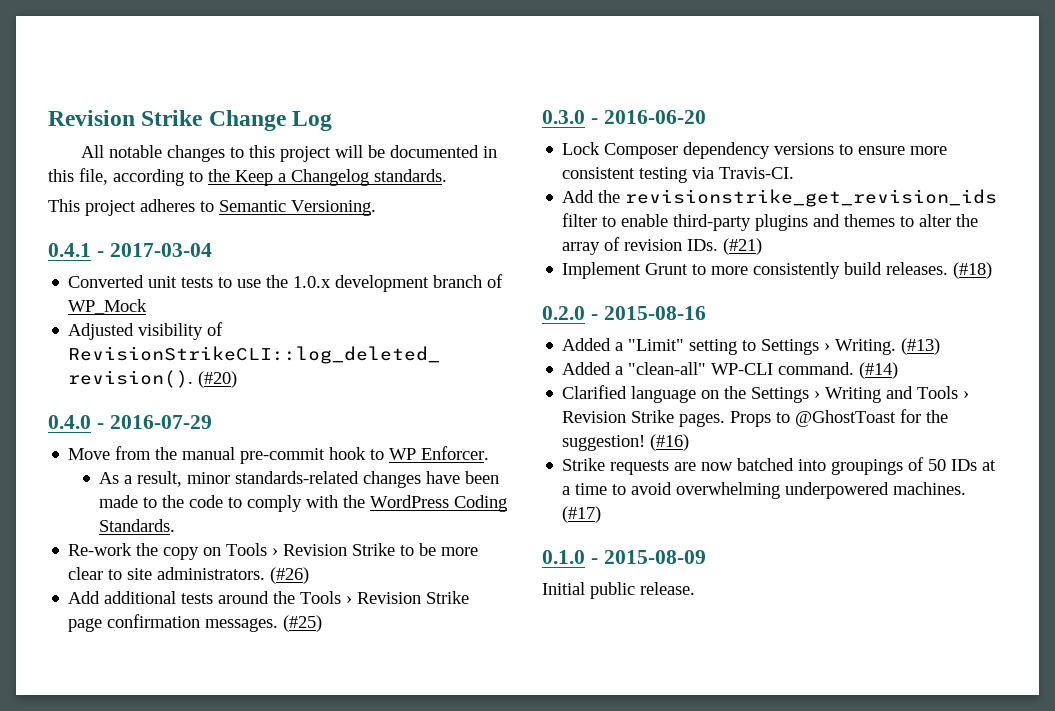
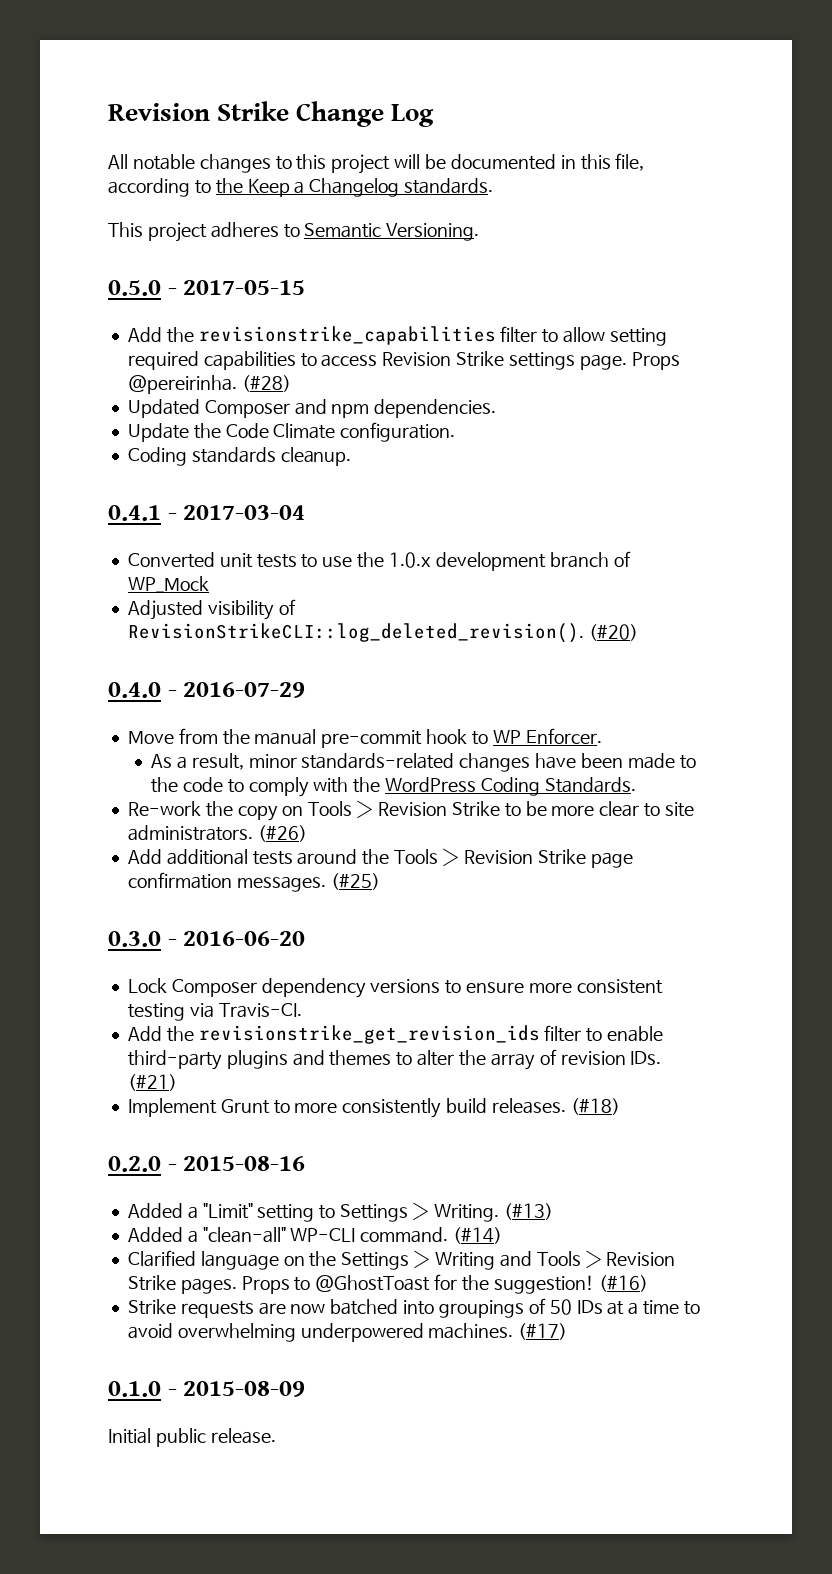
(376, 208) none -> [108,280,306,296] [127,326,667,346] [127,351,680,370] [127,375,291,394] [127,399,497,418] [127,422,456,442] [127,447,352,466] // 0.5.0 - 2017-05-15 // Add the revisionstrike_capabilities filter to allow setting required capabilities to access Revision Strike settings page. Props @pereirinha. (#28) // Updated Composer and npm dependencies. // Update the Code Climate configuration. // Coding standards cleanup.

